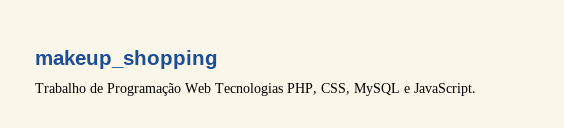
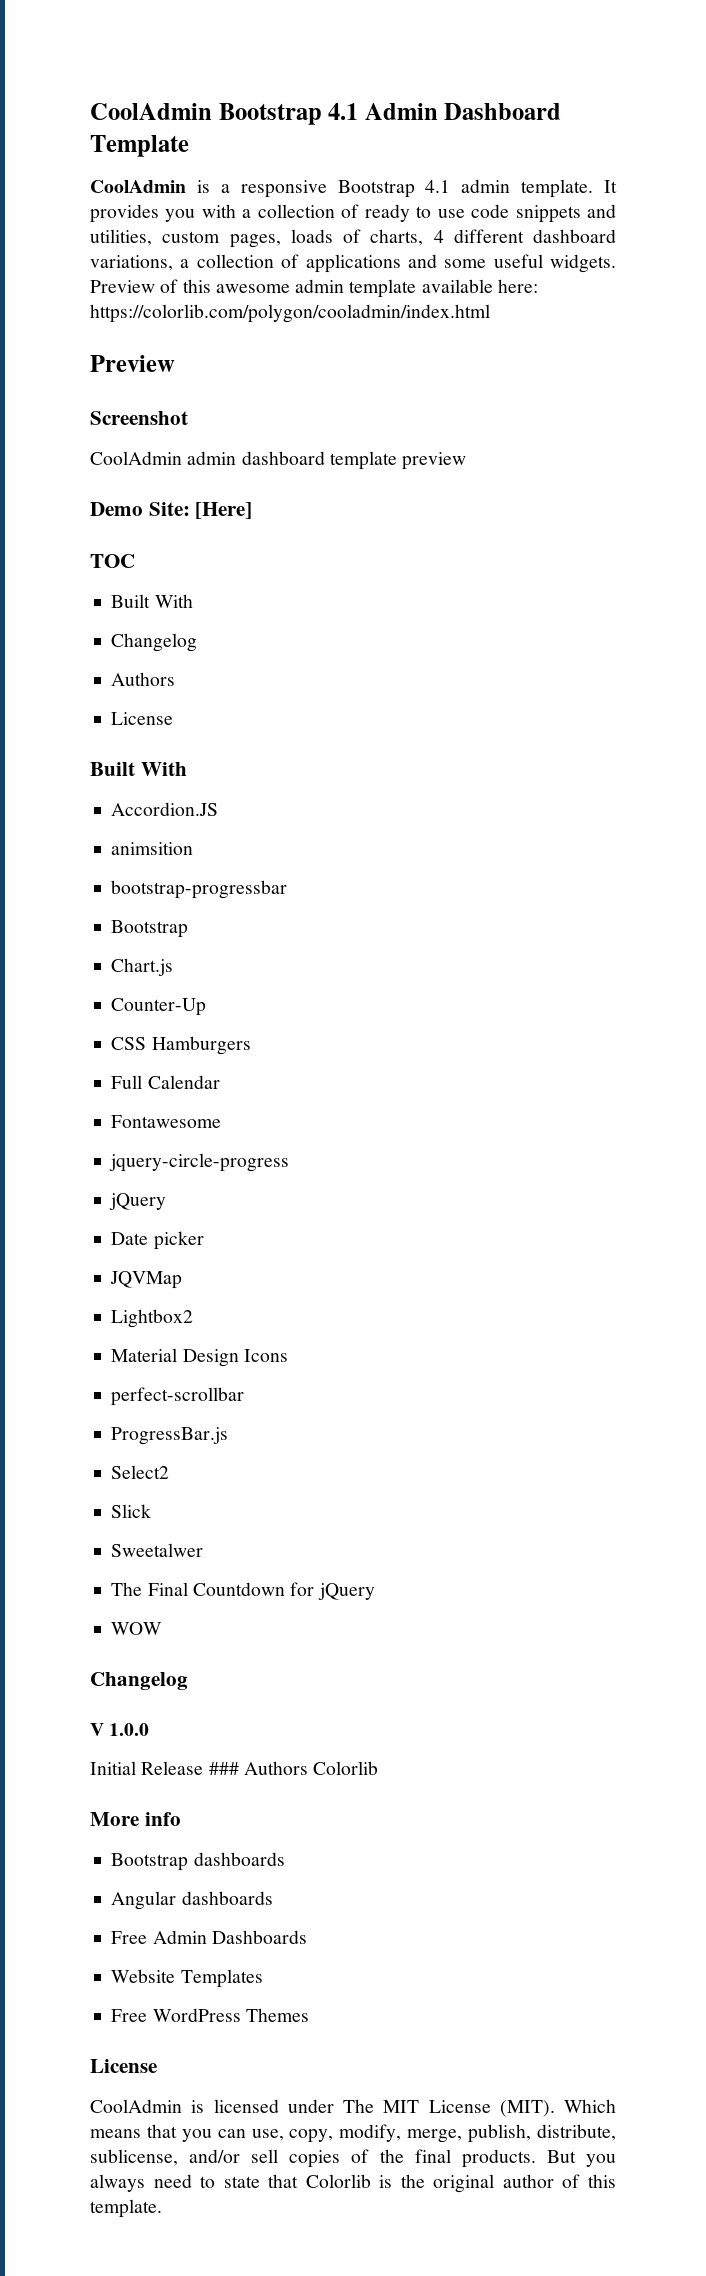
[35,50,218,69] [35,83,476,96] makeup_shopping // Trabalho de Programação Web Tecnologias PHP, CSS, MySQL e JavaScript. -> [90,103,562,125] [90,135,189,157] [90,179,617,198] [90,204,616,223] [90,229,616,248] [90,254,616,273] [90,279,538,298] [90,304,490,323] [90,355,175,372] [90,411,188,425] [90,451,467,470] [90,502,253,519] [90,554,135,568] [111,594,193,608] [111,633,198,652] [111,672,176,686] [111,712,174,725] [90,762,187,776] [111,802,219,816] [111,842,194,855] [111,880,288,899] [111,920,189,938] [111,958,174,976] [111,998,207,1016] [111,1036,251,1055] [111,1075,220,1089] [111,1115,222,1128] [109,1153,290,1172] [109,1193,167,1210] [111,1231,204,1250] [110,1271,183,1289] [111,1309,194,1328] [111,1348,288,1367] [111,1387,245,1406] [111,1427,229,1445] [111,1465,170,1479] [111,1504,152,1518] [111,1543,204,1557] [111,1582,375,1600] [111,1622,163,1635] [90,1672,188,1690] [90,1723,150,1736] [90,1761,379,1775] [90,1812,181,1826] [111,1852,285,1871] [111,1891,273,1910] [111,1930,307,1944] [111,1969,263,1988] [111,2008,309,2022] [90,2059,157,2073] [90,2099,616,2117] [90,2124,616,2143] [90,2149,616,2168] [90,2174,616,2193] [90,2199,162,2218] CoolAdmin Bootstrap 4.1 Admin Dashboard Template // CoolAdmin is a responsive Bootstrap 4.1 admin template. It provides you with a collection of ready to use code snippets and utilities, custom pages, loads of charts, 4 different dashboard variations, a collection of applications and some useful widgets. Preview of this awesome admin template available here: https://colorlib.com/polygon/cooladmin/index.html // Preview // Screenshot // CoolAdmin admin dashboard template preview // Demo Site: [Here] // TOC // Built With // Changelog // Authors // License // Built With // Accordion.JS // animsition // bootstrap-progressbar // Bootstrap // Chart.js // Counter-Up // CSS Hamburgers // Full Calendar // Fontawesome // jquery-circle-progress // jQuery // Date picker // JQVMap // Lightbox2 // Material Design Icons // perfect-scrollbar // ProgressBar.js // Select2 // Slick // Sweetalwer // The Final Countdown for jQuery // WOW // Changelog // V 1.0.0 // Initial Release ### Authors Colorlib // More info // Bootstrap dashboards // Angular dashboards // Free Admin Dashboards // Website Templates // Free WordPress Themes // License // CoolAdmin is licensed under The MIT License (MIT). Which means that you can use, copy, modify, merge, publish, distribute, sublicense, and/or sell copies of the final products. But you always need to state that Colorlib is the original author of this template.

